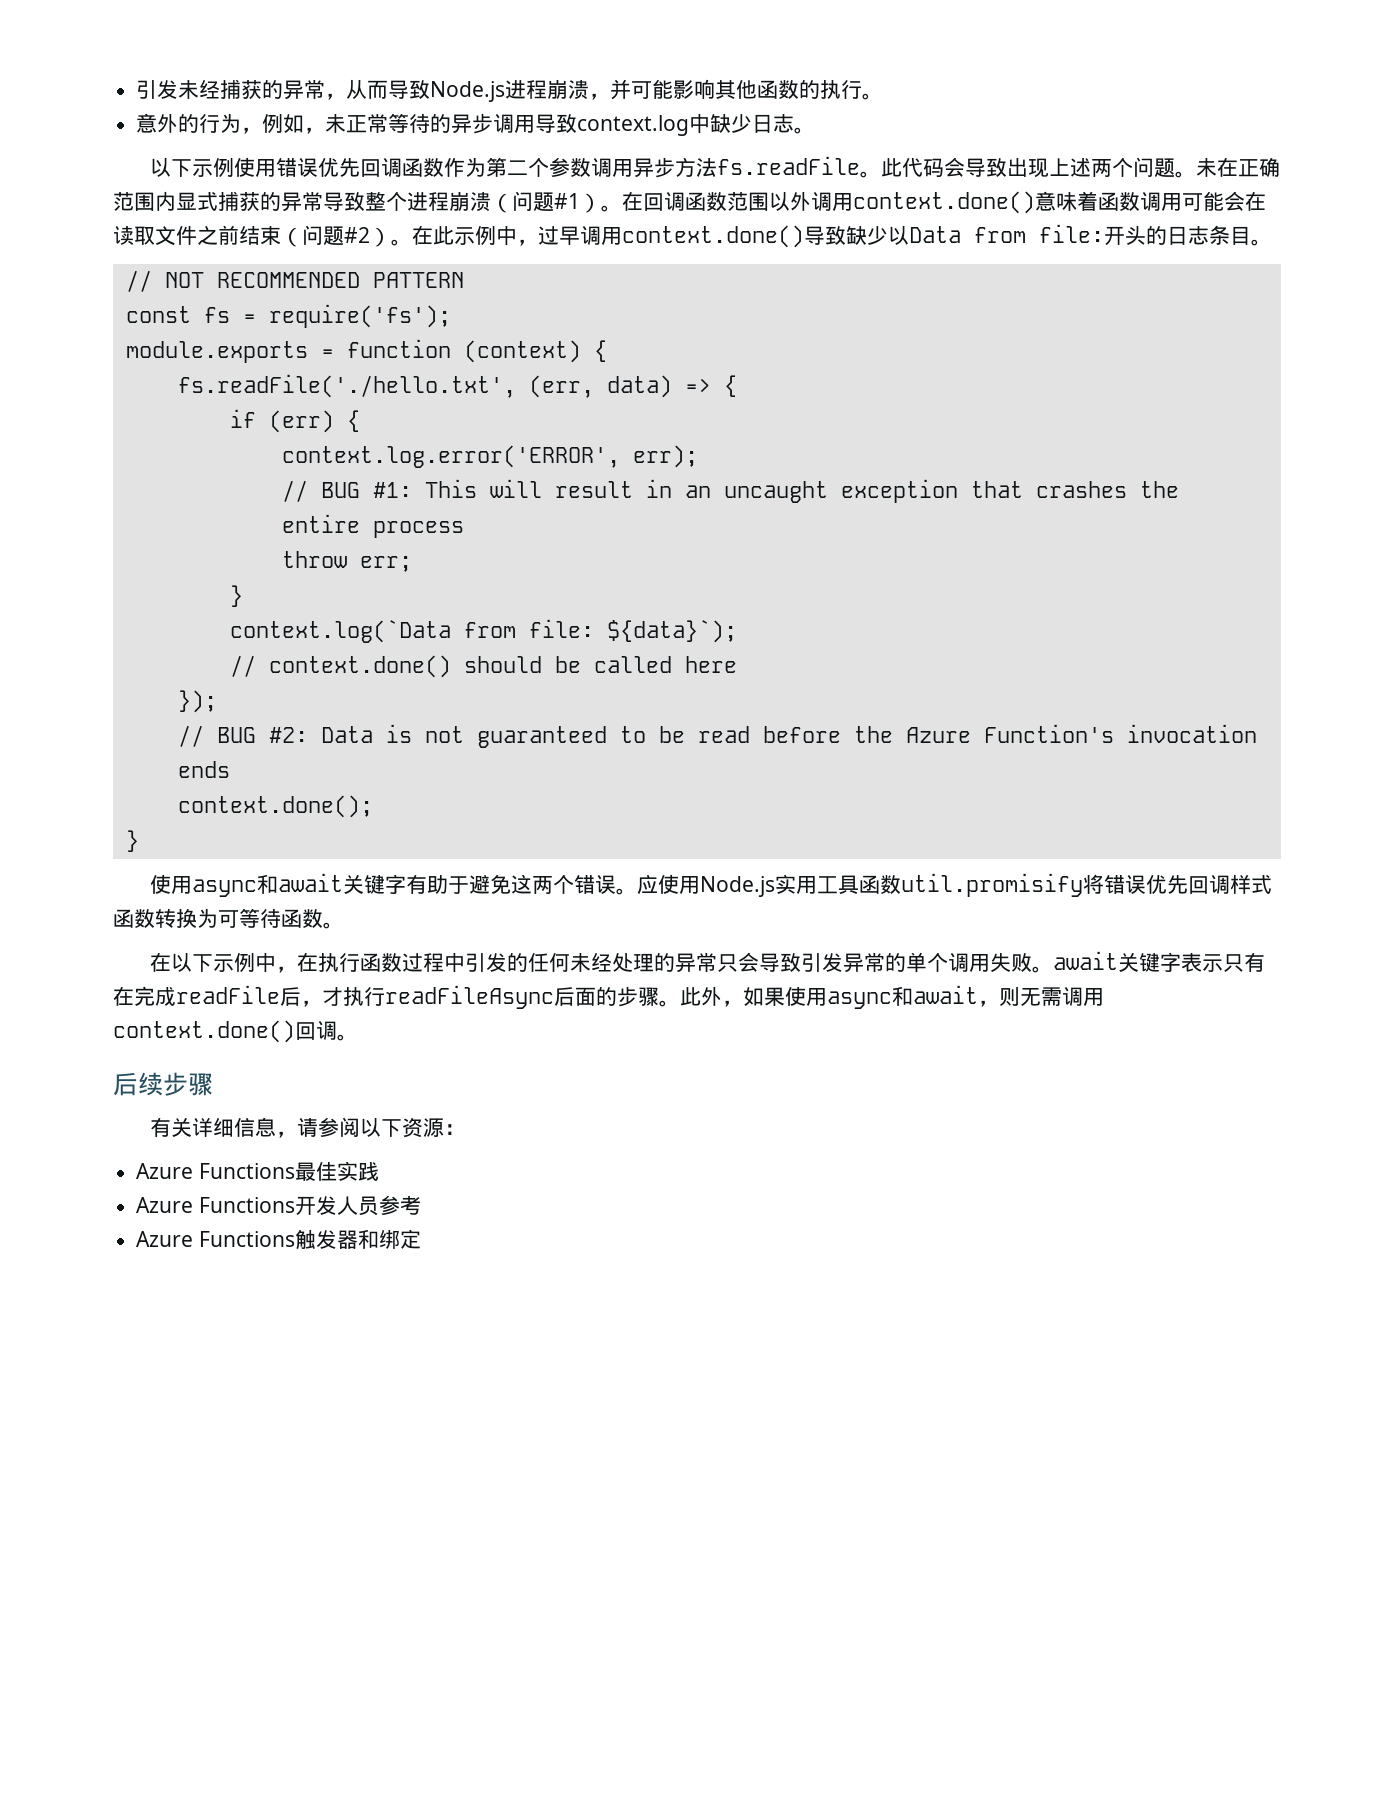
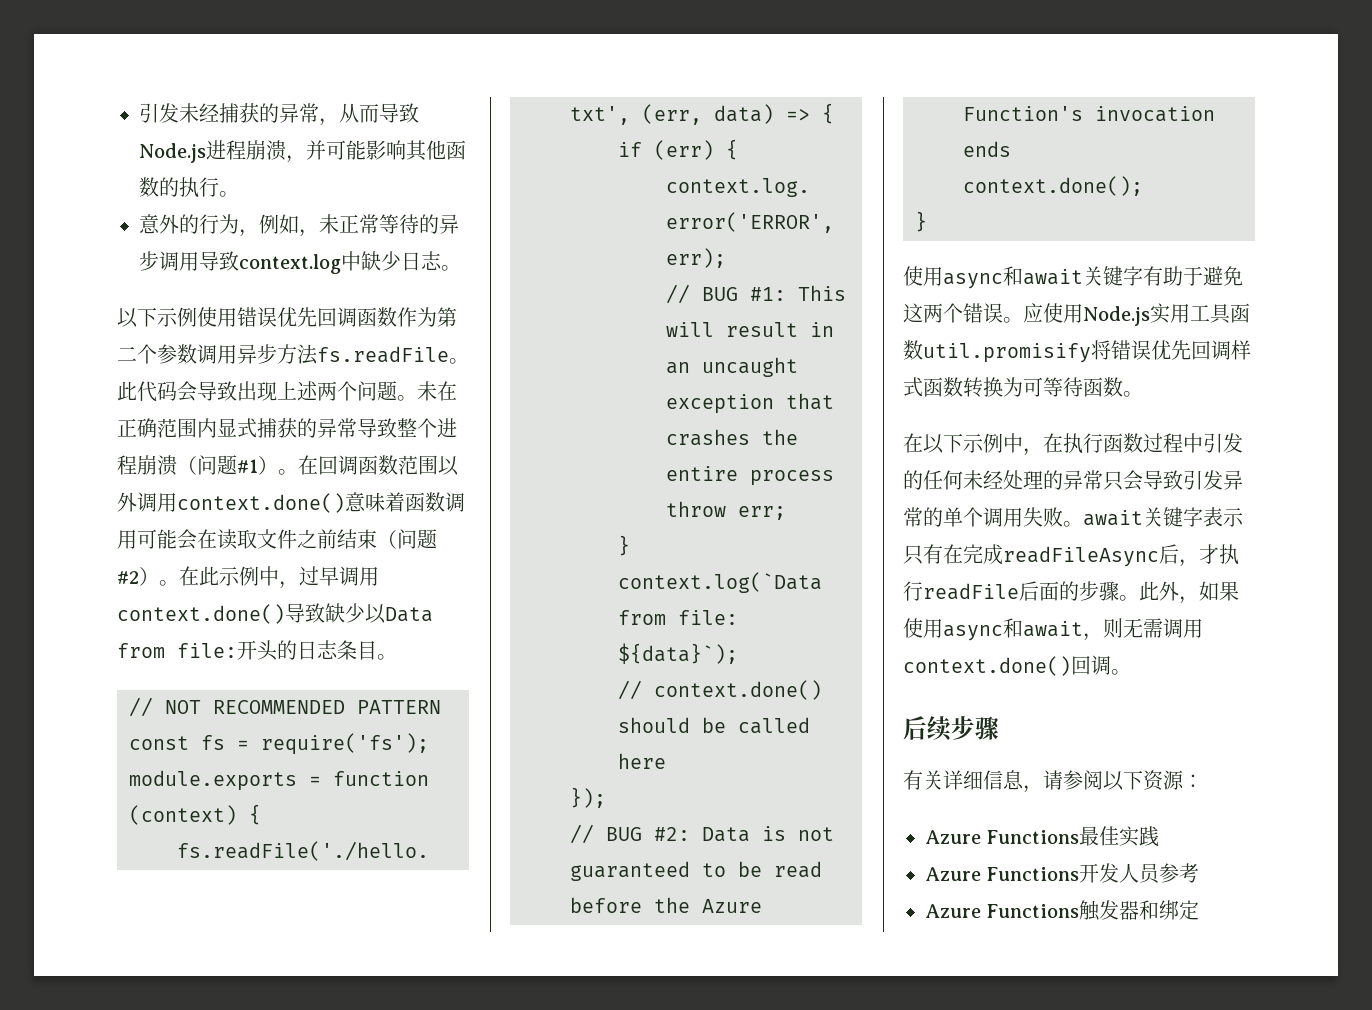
[176,985,280,1004] readFile -> [1003,546,1159,567] readFileAsync
[385,985,554,1009] readFileAsync -> [923,583,1019,600] readFile

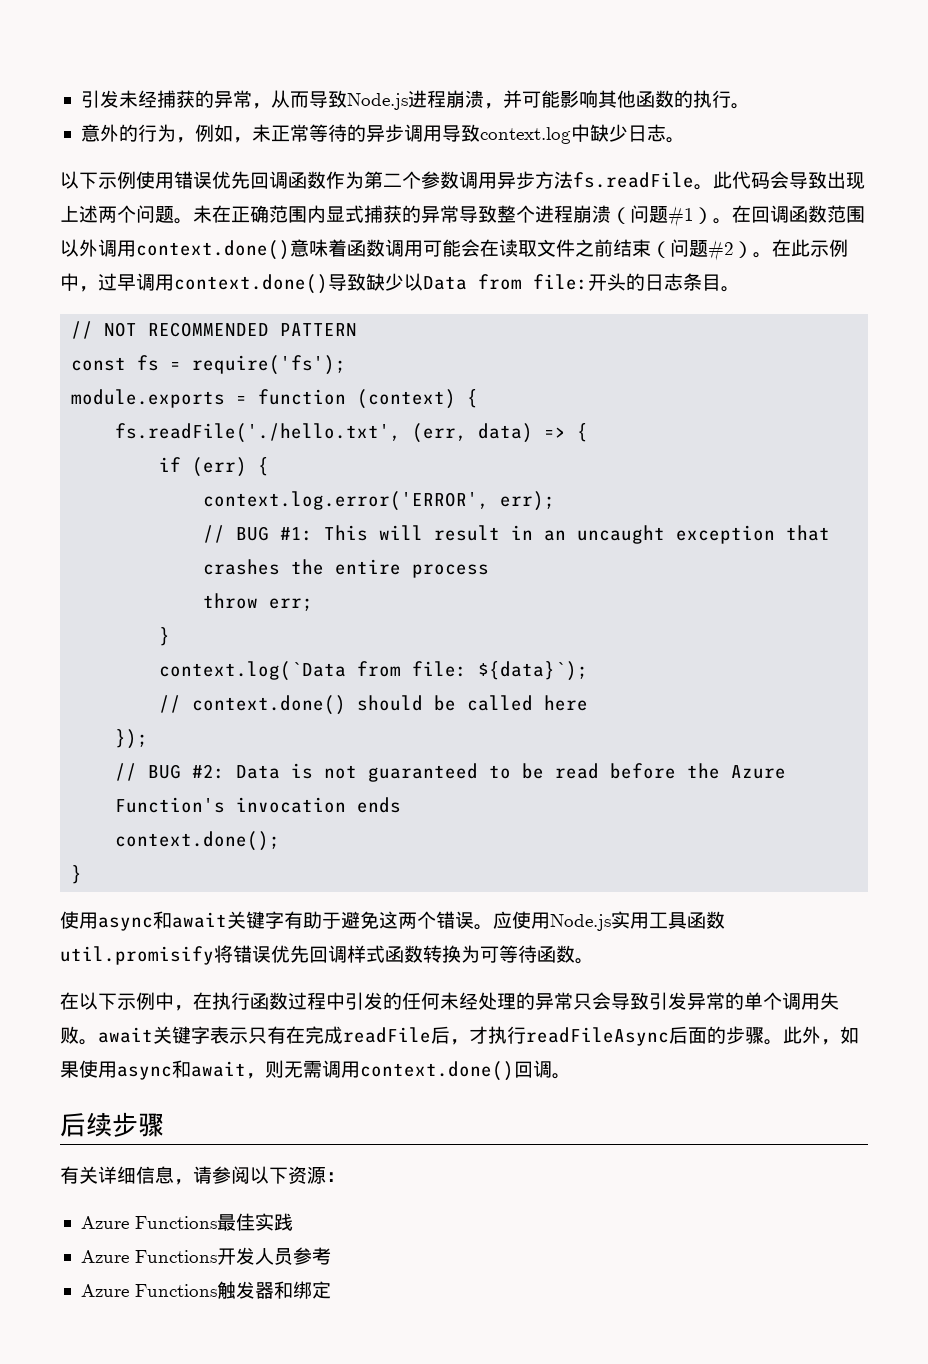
[1003,546,1159,567] readFileAsync -> [343,1027,431,1043] readFile
[923,583,1019,600] readFile -> [526,1027,669,1046] readFileAsync

